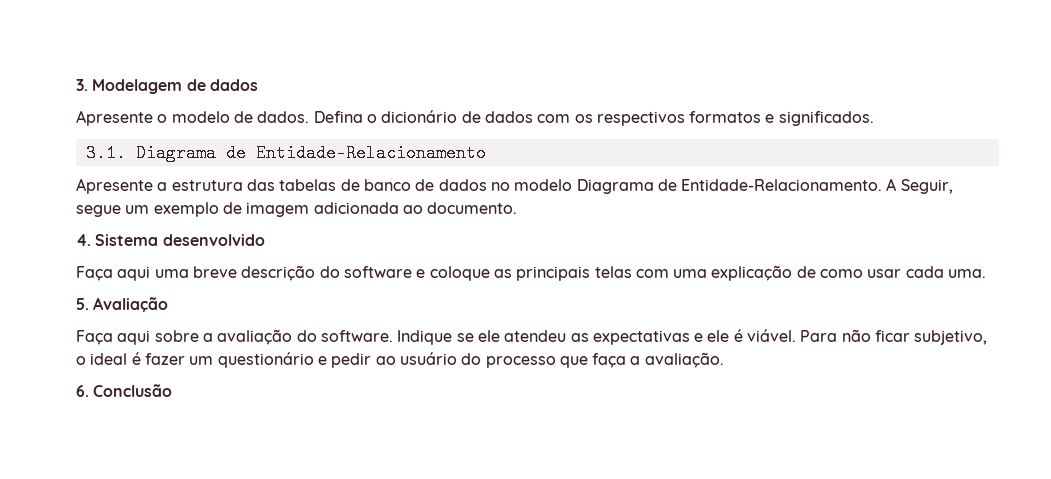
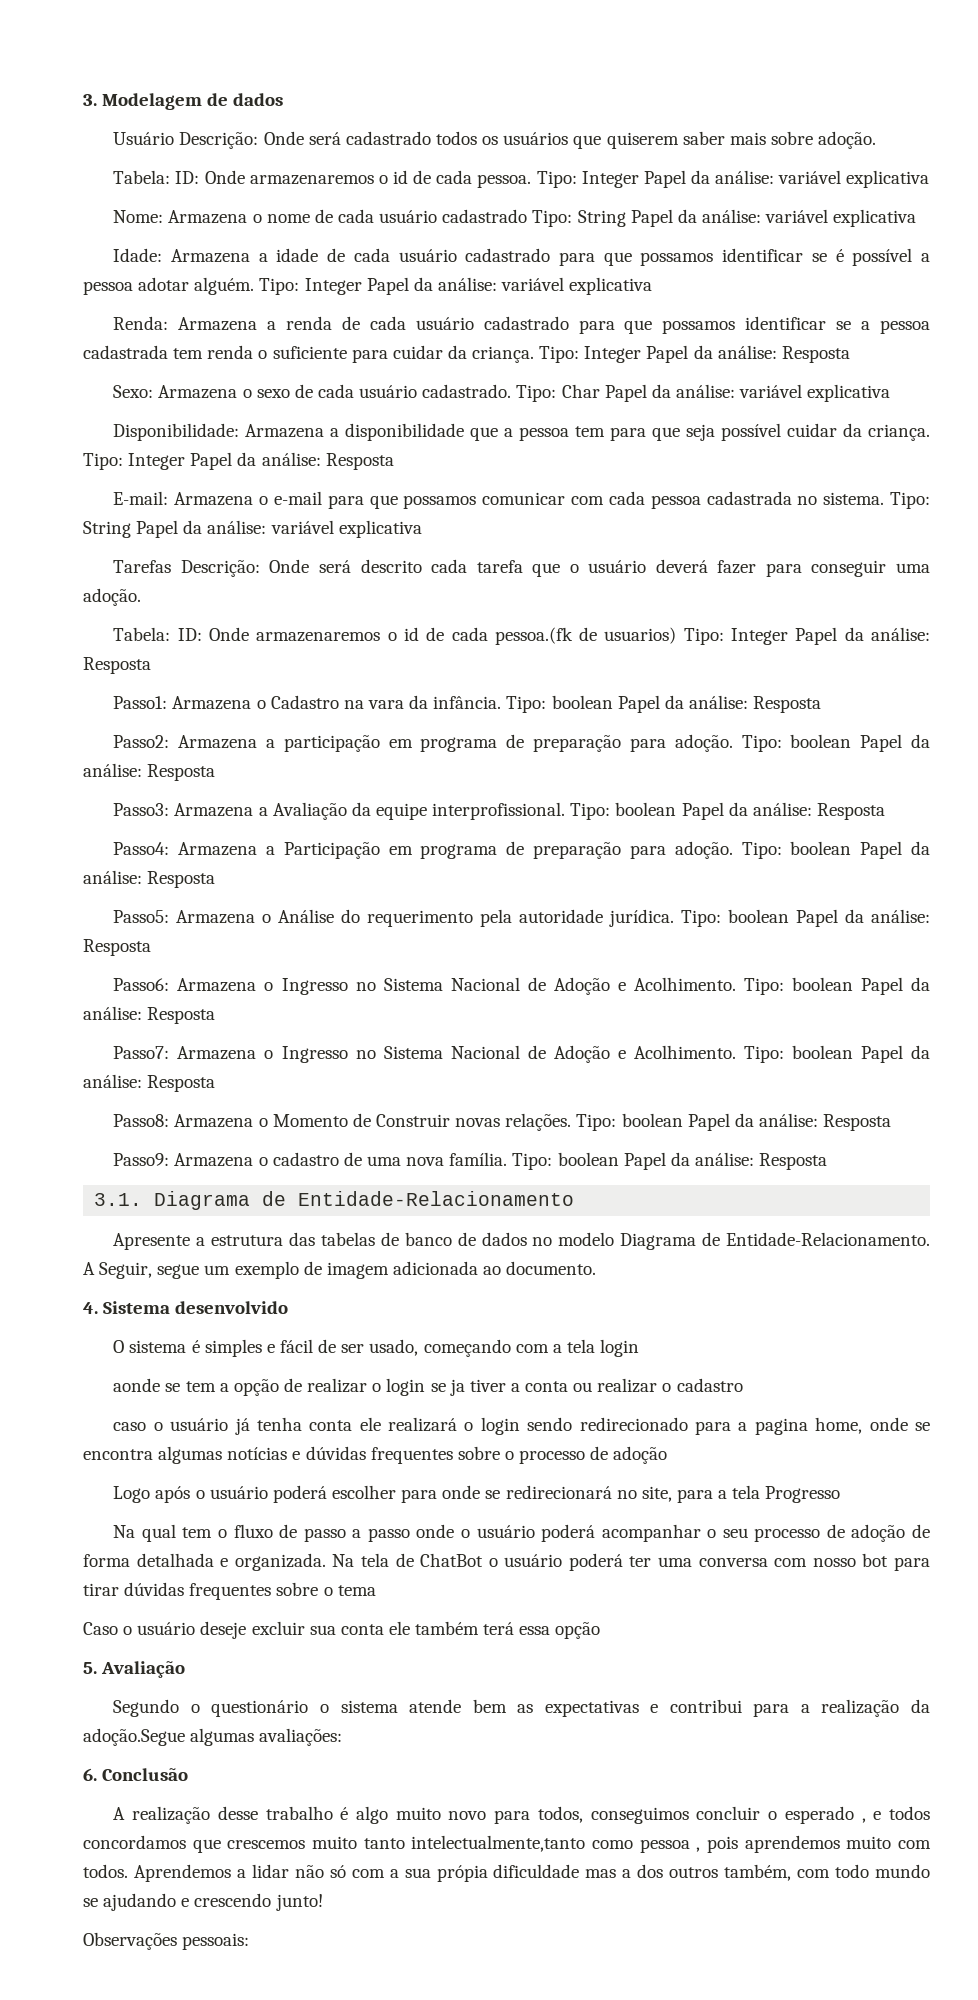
[76,110,874,126] Apresente o modelo de dados. Defina o dicionário de dados com os respectivos formatos e significados. -> [113,131,877,149] [113,170,930,188] [113,209,917,227] [113,248,931,266] [83,277,653,295] [113,316,931,334] [83,345,850,363] [113,384,891,402] [113,423,930,441] [83,452,394,470] [113,491,931,509] [83,520,422,538] [113,559,930,577] [83,588,141,606] [113,627,930,645] [83,657,151,674] [113,695,822,713] [113,734,930,752] [83,763,216,781] [113,802,885,820] [113,841,930,859] [83,870,216,888] [113,909,931,927] [83,939,151,956] [113,977,930,995] [83,1006,216,1024] [113,1045,930,1063] [83,1074,216,1092] [113,1113,892,1131] [113,1152,828,1170] Usuário Descrição: Onde será cadastrado todos os usuários que quiserem saber mais sobre adoção. // Tabela: ID: Onde armazenaremos o id de cada pessoa. Tipo: Integer Papel da análise: variável explicativa // Nome: Armazena o nome de cada usuário cadastrado Tipo: String Papel da análise: variável explicativa // Idade: Armazena a idade de cada usuário cadastrado para que possamos identificar se é possível a pessoa adotar alguém. Tipo: Integer Papel da análise: variável explicativa // Renda: Armazena a renda de cada usuário cadastrado para que possamos identificar se a pessoa cadastrada tem renda o suficiente para cuidar da criança. Tipo: Integer Papel da análise: Resposta // Sexo: Armazena o sexo de cada usuário cadastrado. Tipo: Char Papel da análise: variável explicativa // Disponibilidade: Armazena a disponibilidade que a pessoa tem para que seja possível cuidar da criança. Tipo: Integer Papel da análise: Resposta // E-mail: Armazena o e-mail para que possamos comunicar com cada pessoa cadastrada no sistema. Tipo: String Papel da análise: variável explicativa // Tarefas Descrição: Onde será descrito cada tarefa que o usuário deverá fazer para conseguir uma adoção. // Tabela: ID: Onde armazenaremos o id de cada pessoa.(fk de usuarios) Tipo: Integer Papel da análise: Resposta // Passo1: Armazena o Cadastro na vara da infância. Tipo: boolean Papel da análise: Resposta // Passo2: Armazena a participação em programa de preparação para adoção. Tipo: boolean Papel da análise: Resposta // Passo3: Armazena a Avaliação da equipe interprofissional. Tipo: boolean Papel da análise: Resposta // Passo4: Armazena a Participação em programa de preparação para adoção. Tipo: boolean Papel da análise: Resposta // Passo5: Armazena o Análise do requerimento pela autoridade jurídica. Tipo: boolean Papel da análise: Resposta // Passo6: Armazena o Ingresso no Sistema Nacional de Adoção e Acolhimento. Tipo: boolean Papel da análise: Resposta // Passo7: Armazena o Ingresso no Sistema Nacional de Adoção e Acolhimento. Tipo: boolean Papel da análise: Resposta // Passo8: Armazena o Momento de Construir novas relações. Tipo: boolean Papel da análise: Resposta // Passo9: Armazena o cadastro de uma nova família. Tipo: boolean Papel da análise: Resposta
[76,265,987,281] [76,297,169,312] [76,329,988,345] [76,352,724,368] [76,384,173,397] Faça aqui uma breve descrição do software e coloque as principais telas com uma explicação de como usar cada uma. // 5. Avaliação // Faça aqui sobre a avaliação do software. Indique se ele atendeu as expectativas e ele é viável. Para não ficar subjetivo, o ideal é fazer um questionário e pedir ao usuário do processo que faça a avaliação. // 6. Conclusão -> [113,1339,640,1357] [113,1378,743,1396] [113,1417,930,1435] [83,1446,668,1464] [113,1485,841,1503] [113,1524,931,1542] [83,1553,931,1571] [83,1582,376,1600] [83,1621,601,1639] [83,1661,186,1678] [113,1699,930,1717] [83,1728,343,1746] [83,1768,189,1781] [113,1806,930,1824] [83,1835,931,1853] [83,1864,931,1882] [83,1893,323,1911] [83,1932,250,1950] O sistema é simples e fácil de ser usado, começando com a tela login // aonde se tem a opção de realizar o login se ja tiver a conta ou realizar o cadastro // caso o usuário já tenha conta ele realizará o login sendo redirecionado para a pagina home, onde se encontra algumas notícias e dúvidas frequentes sobre o processo de adoção // Logo após o usuário poderá escolher para onde se redirecionará no site, para a tela Progresso // Na qual tem o fluxo de passo a passo onde o usuário poderá acompanhar o seu processo de adoção de forma detalhada e organizada. Na tela de ChatBot o usuário poderá ter uma conversa com nosso bot para tirar dúvidas frequentes sobre o tema // Caso o usuário deseje excluir sua conta ele também terá essa opção // 5. Avaliação // Segundo o questionário o sistema atende bem as expectativas e contribui para a realização da adoção.Segue algumas avaliações: // 6. Conclusão // A realização desse trabalho é algo muito novo para todos, conseguimos concluir o esperado , e todos concordamos que crescemos muito tanto intelectualmente,tanto como pessoa , pois aprendemos muito com todos. Aprendemos a lidar não só com a sua própia dificuldade mas a dos outros também, com todo mundo se ajudando e crescendo junto! // Observações pessoais:

